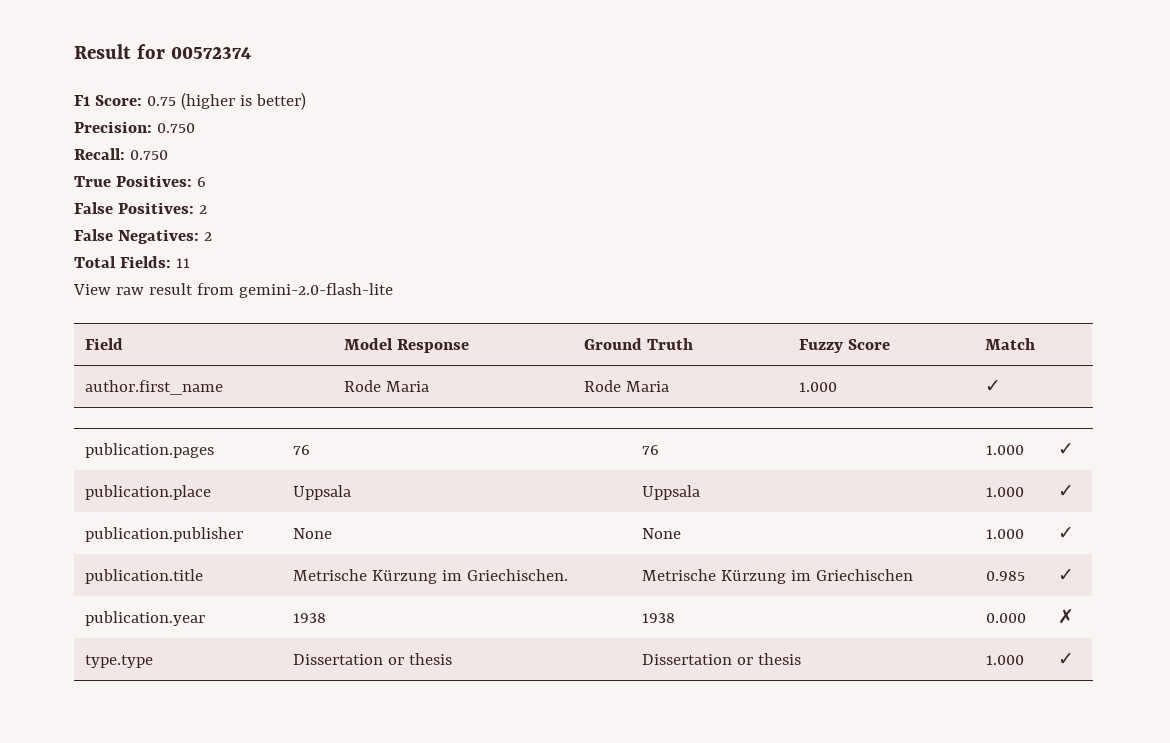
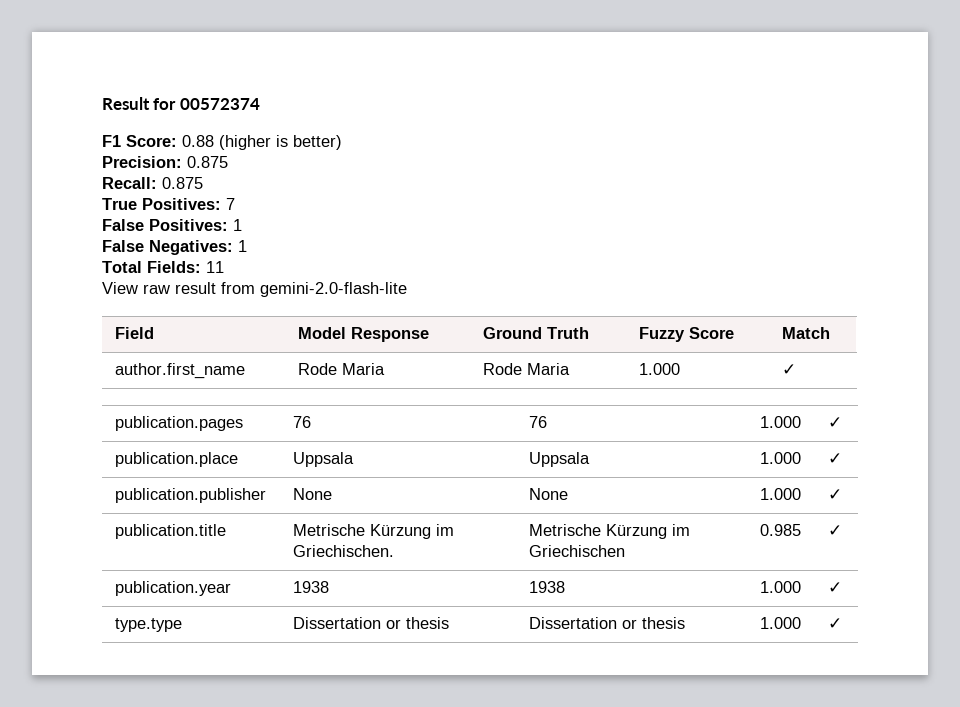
[146,96,176,106] 0.75 -> [182,135,214,147] 0.88
[156,123,195,133] 0.750 -> [187,156,228,168] 0.875
[129,150,168,160] 0.750 -> [162,177,203,189] 0.875
[196,177,206,187] 6 -> [226,198,235,210] 7
[198,205,207,214] 2 -> [233,219,242,231] 1
[203,232,212,241] 2 -> [238,240,247,252] 1
[985,613,1026,623] [1057,609,1074,624] 0.000 | ✗ -> [760,581,802,593] [828,582,843,593] 1.000 | ✓

